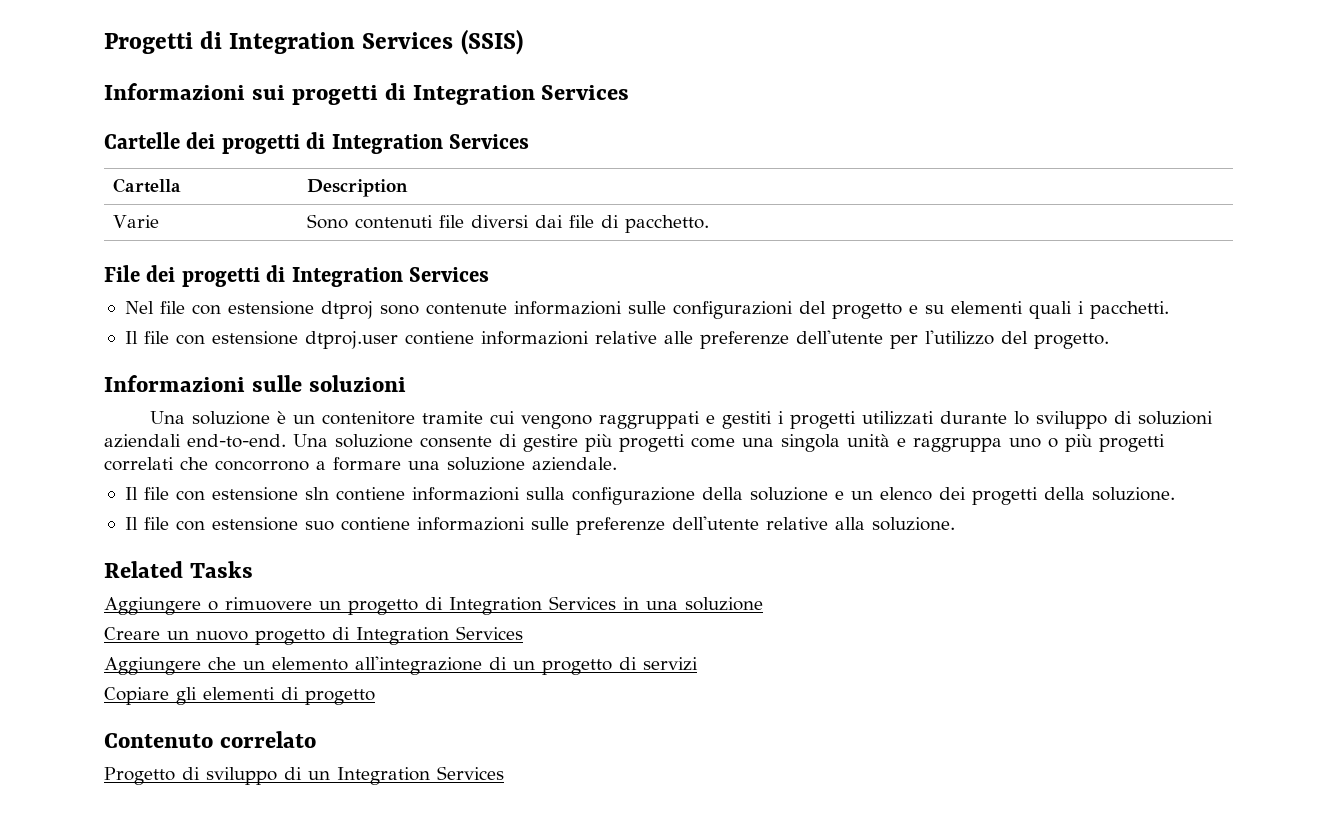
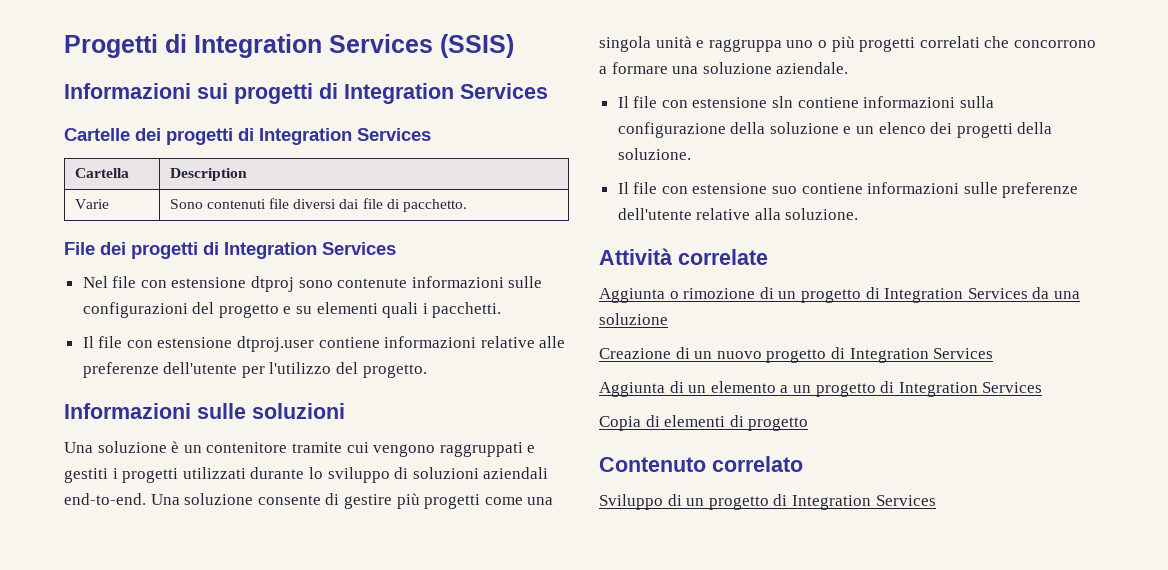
[104,561,253,578] [104,596,639,615] Related Tasks // Aggiungere o rimuovere un progetto di Integration Services in -> [599,248,768,265] [599,287,1050,303] Attività correlate // Aggiunta o rimozione di un progetto di Integration Services da
[104,627,160,640] Creare -> [599,347,690,359] Creazione di
[104,656,698,675] [104,687,197,705] Aggiungere che un elemento all'integrazione di un progetto di servizi // Copiare gli -> [599,381,1043,397] [599,415,660,431] Aggiunta di un elemento a un progetto di Integration Services // Copia di
[104,767,330,785] Progetto di sviluppo di un -> [599,494,788,510] Sviluppo di un progetto di

